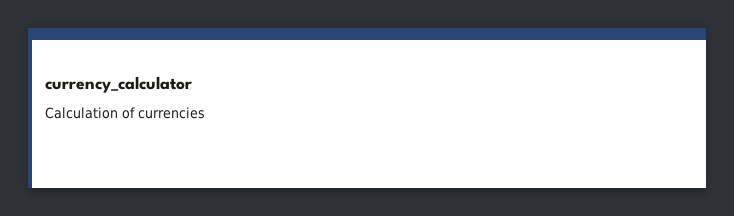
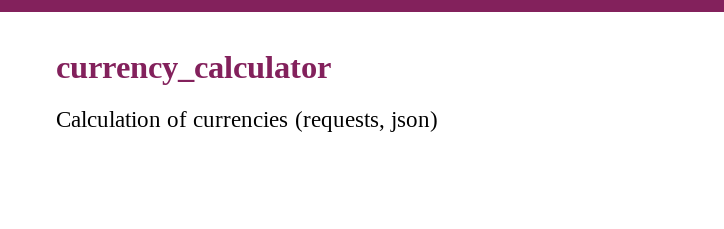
(205, 113) none -> [294,111,438,132] (requests, json)

